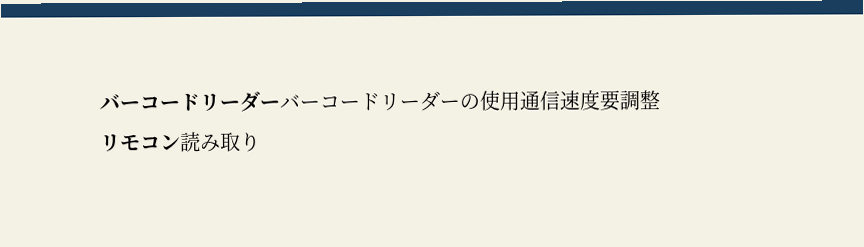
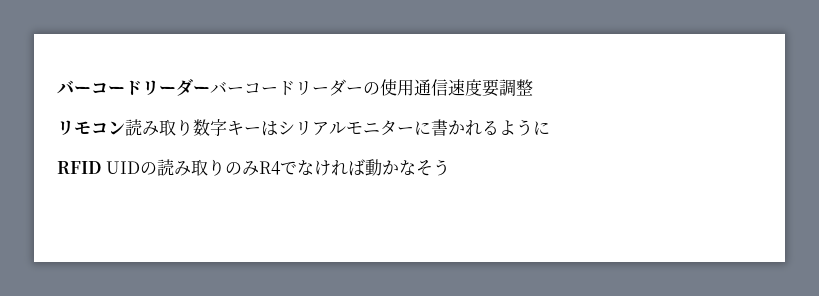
(261, 142) none -> [193,119,550,136] [57,159,450,176] 数字キーはシリアルモニターに書かれるように // RFID UIDの読み取りのみR4でなければ動かなそう

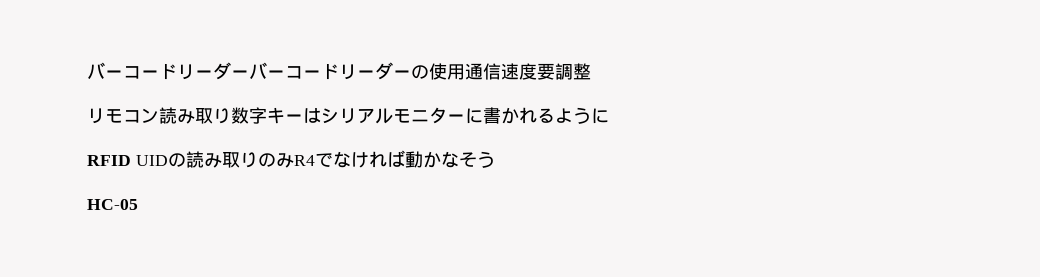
(450, 167) none -> [87,199,138,210] // HC-05

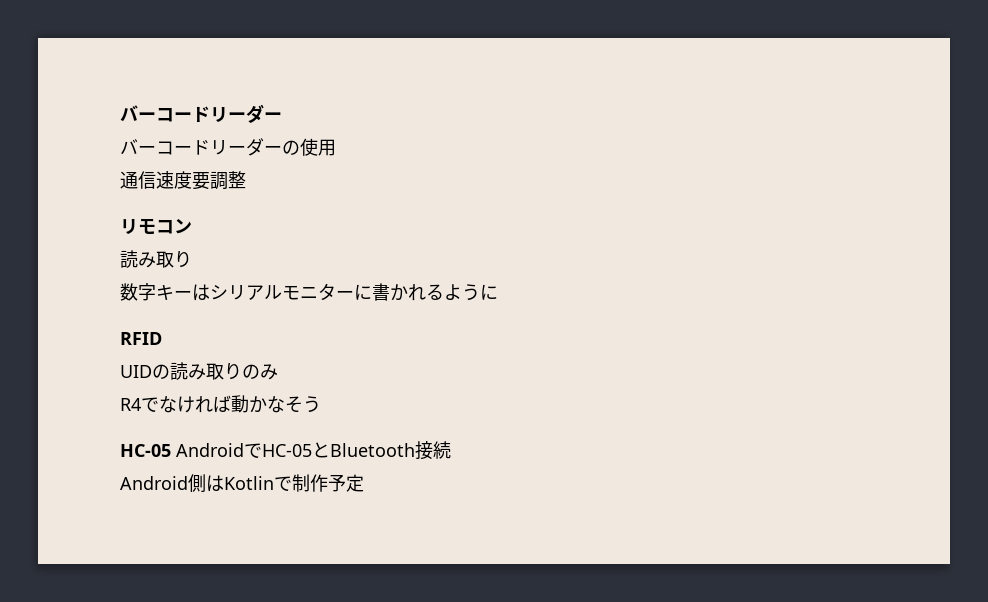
[87,62,249,80] バーコードリーダー -> [120,104,282,123] バーコードリーダー //
(465, 72) none -> (336, 147) //
[159,107,231,124] 読み取り -> [120,250,192,268] // 読み取り //
(131, 160) none -> (162, 338) //
(294, 160) none -> (278, 372) //
(138, 204) none -> [176,441,451,460] [120,474,364,492] AndroidでHC-05とBluetooth接続 // Android側はKotlinで制作予定

